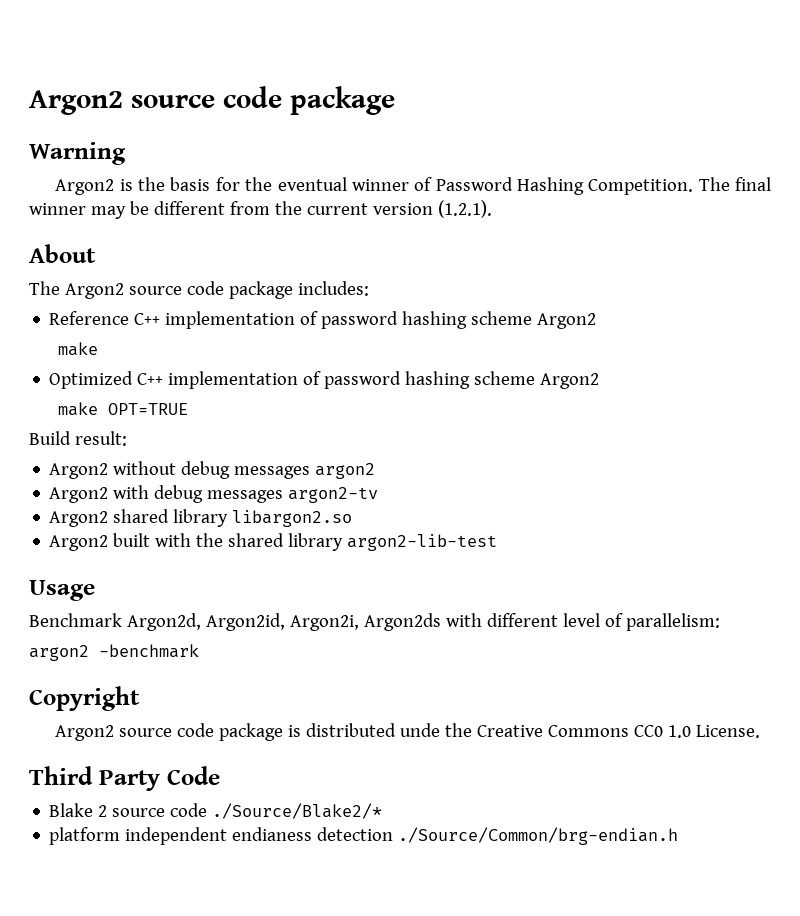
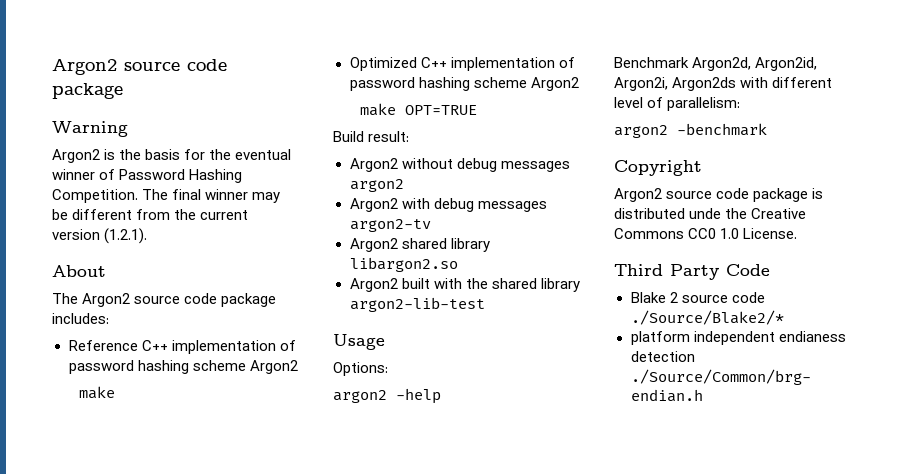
(95, 590) none -> [333,362,388,376] [333,388,441,404] // Options: // argon2 -help

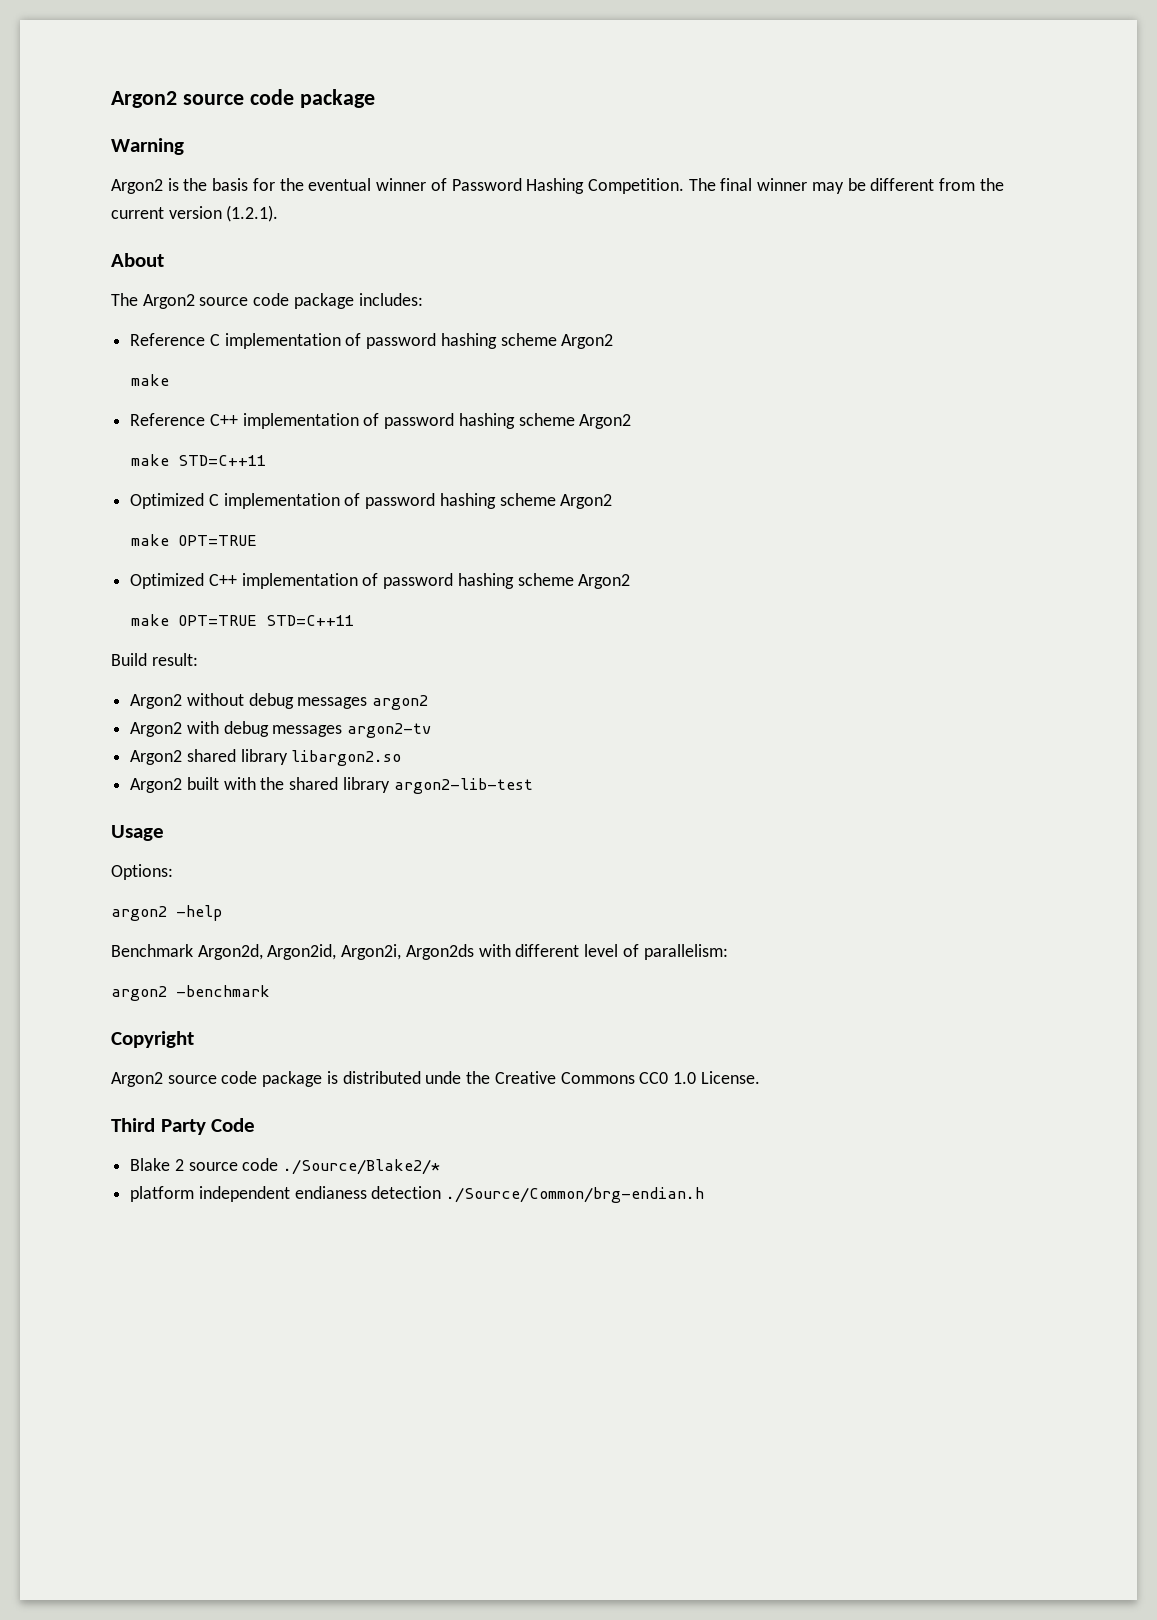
(109, 318) none -> [130,333,614,349] [130,374,169,386] // Reference C implementation of password hashing scheme Argon2 // make
(115, 392) none -> [177,455,266,466] [130,493,613,509] [130,534,257,546] STD=C++11 // Optimized C implementation of password hashing scheme Argon2 // make OPT=TRUE
(477, 110) none -> [265,615,354,626] STD=C++11

